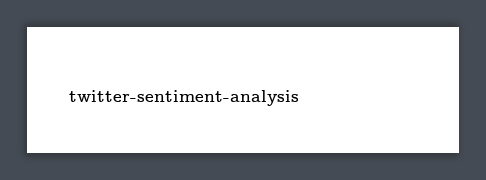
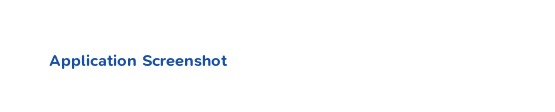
[69,90,299,106] twitter-sentiment-analysis -> [49,54,228,69] Application Screenshot

